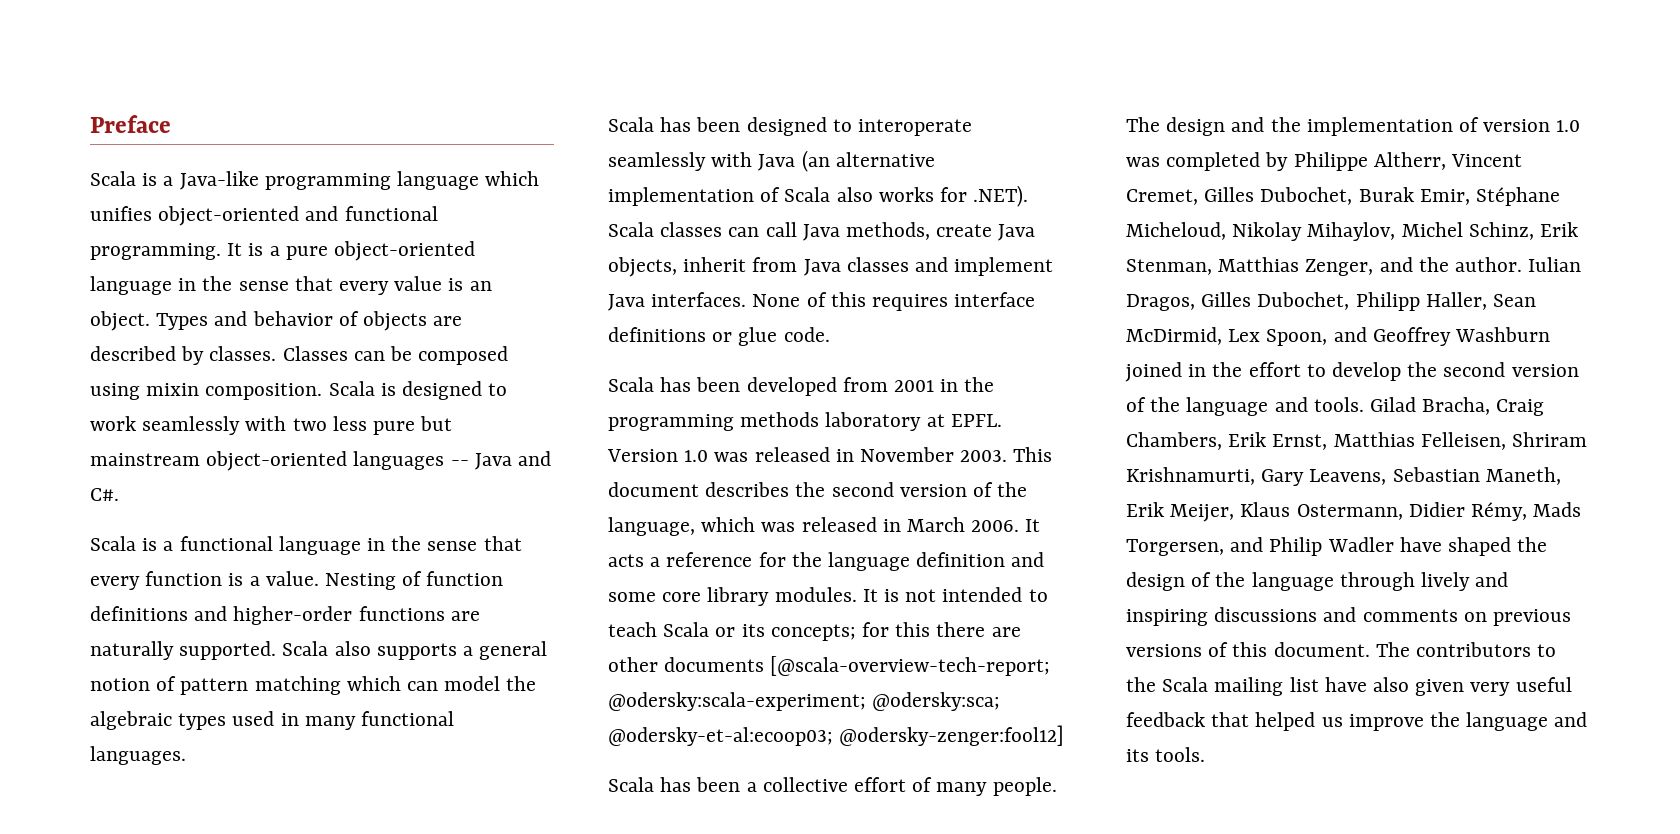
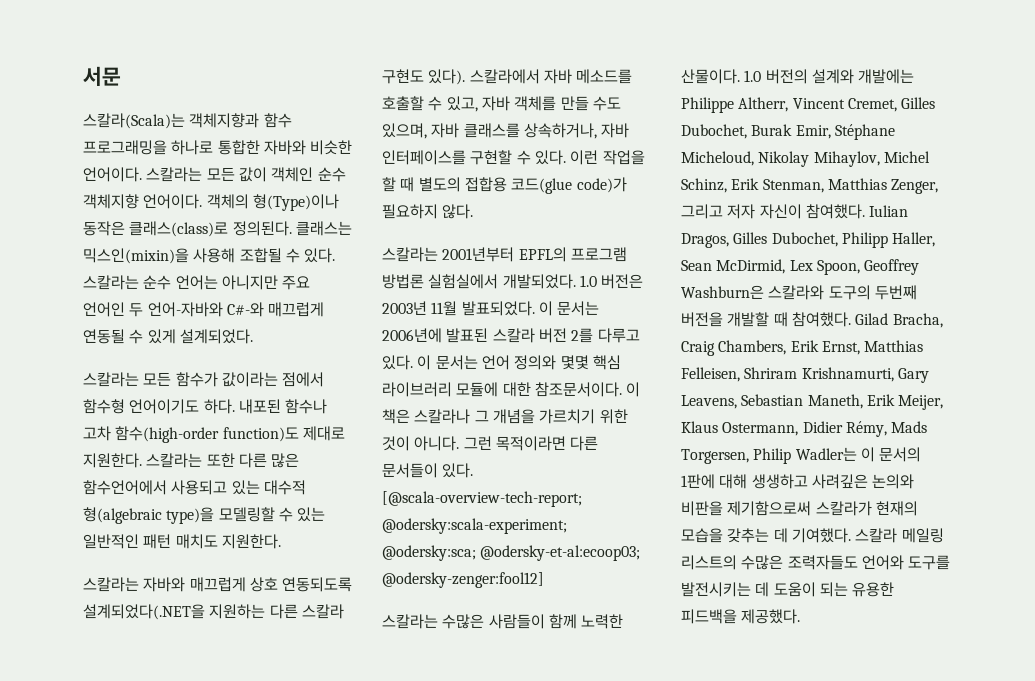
[90,115,171,133] [90,171,540,190] [90,206,438,226] [90,241,476,261] [90,276,492,295] [90,311,463,331] [90,346,509,365] [90,381,508,400] [90,416,453,435] [90,451,552,471] [90,488,119,501] [90,536,522,555] [90,571,504,590] [90,606,480,625] [90,641,548,660] [90,676,537,695] [90,711,455,730] [90,746,186,765] [608,117,973,136] [608,150,935,172] [608,185,1029,207] [608,222,1036,241] [608,257,1054,277] [608,292,1036,311] [608,327,830,346] [608,377,995,396] [608,412,1002,431] [607,447,1053,462] [608,482,1028,497] [608,517,1041,536] [608,552,1045,571] [608,587,1048,606] [608,622,1021,641] [608,657,765,672] Preface // Scala is a Java-like programming language which unifies object-oriented and functional programming. It is a pure object-oriented language in the sense that every value is an object. Types and behavior of objects are described by classes. Classes can be composed using mixin composition. Scala is designed to work seamlessly with two less pure but mainstream object-oriented languages -- Java and C#. // Scala is a functional language in the sense that every function is a value. Nesting of function definitions and higher-order functions are naturally supported. Scala also supports a general notion of pattern matching which can model the algebraic types used in many functional languages. // Scala has been designed to interoperate seamlessly with Java (an alternative implementation of Scala also works for .NET). Scala classes can call Java methods, create Java objects, inherit from Java classes and implement Java interfaces. None of this requires interface definitions or glue code. // Scala has been developed from 2001 in the programming methods laboratory at EPFL. Version 1.0 was released in November 2003. This document describes the second version of the language, which was released in March 2006. It acts a reference for the language definition and some core library modules. It is not intended to teach Scala or its concepts; for this there are other documents -> [83,66,121,86] [83,113,292,129] [83,140,353,155] [83,167,346,182] [83,194,339,211] [83,221,352,237] [83,248,336,264] [83,275,311,290] [83,302,325,317] [83,329,253,344] [83,372,325,387] [83,399,328,414] [83,426,345,443] [83,453,300,468] [83,480,306,495] [83,507,326,524] [83,534,281,549] [83,577,353,592] [83,604,344,620] [382,69,633,85] [382,96,621,112] [382,123,630,139] [382,150,645,165] [382,177,627,194] [382,204,474,219] [382,247,627,262] [382,274,644,289] [382,301,600,316] [382,328,640,343] [382,355,621,370] [382,382,641,397] [382,409,628,424] [382,436,599,451] [382,463,474,478] 서문 // 스칼라(Scala)는 객체지향과 함수 프로그래밍을 하나로 통합한 자바와 비슷한 언어이다. 스칼라는 모든 값이 객체인 순수 객체지향 언어이다. 객체의 형(Type)이나 동작은 클래스(class)로 정의된다. 클래스는 믹스인(mixin)을 사용해 조합될 수 있다. 스칼라는 순수 언어는 아니지만 주요 언어인 두 언어-자바와 C#-와 매끄럽게 연동될 수 있게 설계되었다. // 스칼라는 모든 함수가 값이라는 점에서 함수형 언어이기도 하다. 내포된 함수나 고차 함수(high-order function)도 제대로 지원한다. 스칼라는 또한 다른 많은 함수언어에서 사용되고 있는 대수적 형(algebraic type)을 모델링할 수 있는 일반적인 패턴 매치도 지원한다. // 스칼라는 자바와 매끄럽게 상호 연동되도록 설계되었다(.NET을 지원하는 다른 스칼라 구현도 있다). 스칼라에서 자바 메소드를 호출할 수 있고, 자바 객체를 만들 수도 있으며, 자바 클래스를 상속하거나, 자바 인터페이스를 구현할 수 있다. 이런 작업을 할 때 별도의 접합용 코드(glue code)가 필요하지 않다. // 스칼라는 2001년부터 EPFL의 프로그램 방법론 실험실에서 개발되었다. 1.0 버전은 2003년 11월 발표되었다. 이 문서는 2006년에 발표된 스칼라 버전 2를 다루고 있다. 이 문서는 언어 정의와 몇몇 핵심 라이브러리 모듈에 대한 참조문서이다. 이 책은 스칼라나 그 개념을 가르치기 위한 것이 아니다. 그런 목적이라면 다른 문서들이 있다.
[608,777,1057,796] [1126,117,1581,136] [1126,152,1289,171] Scala has been a collective effort of many people. The design and the implementation of version 1.0 was completed by -> [382,614,624,629] [681,69,915,84] 스칼라는 수많은 사람들이 함께 노력한 산물이다. 1.0 버전의 설계와 개발에는
[1379,257,1523,272] and the author. -> [681,204,865,219] 그리고 저자 자신이 참여했다.
[1333,327,1551,346] [1125,362,1579,382] [1126,397,1364,416] and Geoffrey Washburn joined in the effort to develop the second version of the language and tools. -> [864,259,920,275] [681,285,917,300] [681,312,851,327] Geoffrey Washburn은 스칼라와 도구의 두번째 버전을 개발할 때 참여했다.
[1230,537,1548,556] [1126,572,1509,591] [1126,607,1572,626] [1126,642,1557,657] [1126,677,1572,696] [1126,712,1588,731] [1126,747,1206,762] and Philip Wadler have shaped the design of the language through lively and inspiring discussions and comments on previous versions of this document. The contributors to the Scala mailing list have also given very useful feedback that helped us improve the language and its tools. -> [753,447,922,464] [681,474,915,489] [681,501,918,516] [681,528,944,543] [681,555,951,570] [681,582,895,597] [681,609,801,624] Philip Wadler는 이 문서의 1판에 대해 생생하고 사려깊은 논의와 비판을 제기함으로써 스칼라가 현재의 모습을 갖추는 데 기여했다. 스칼라 메일링 리스트의 수많은 조력자들도 언어와 도구를 발전시키는 데 도움이 되는 유용한 피드백을 제공했다.

